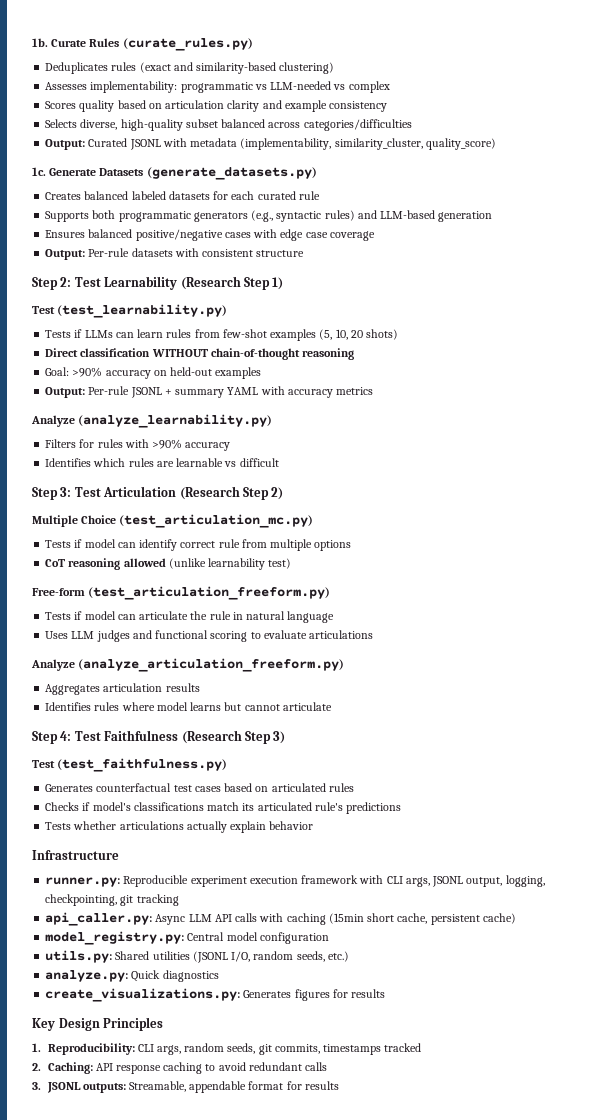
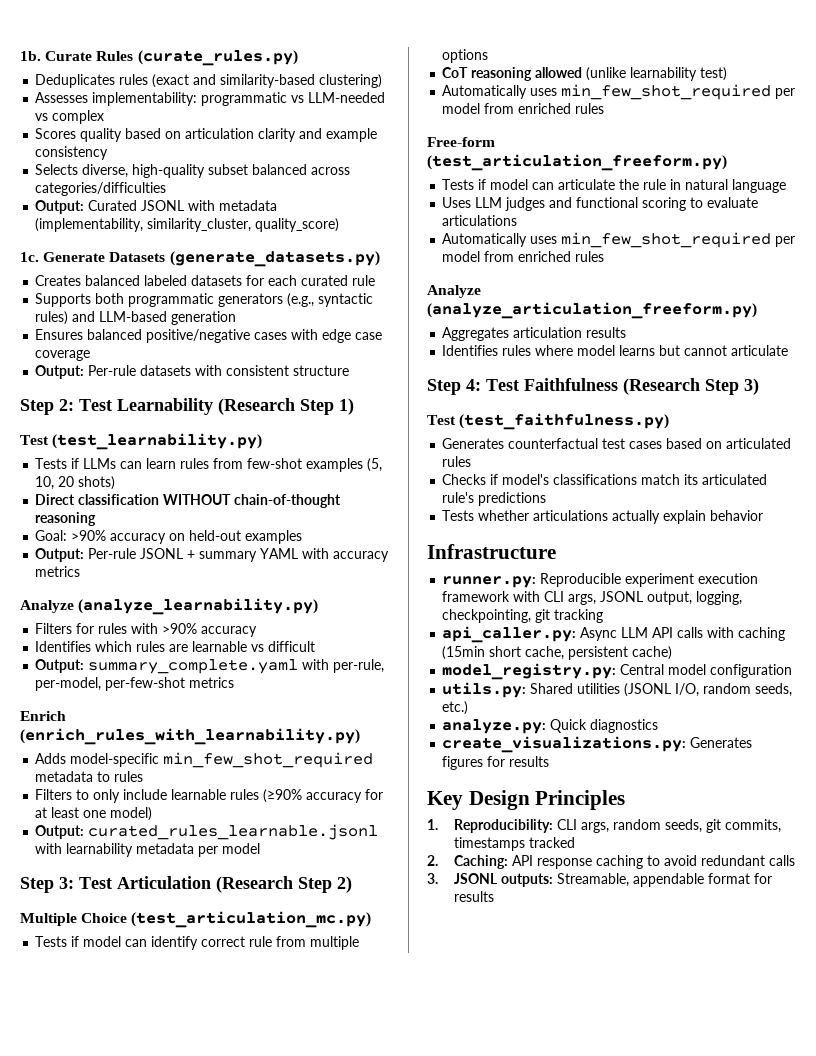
(279, 462) none -> [35,659,385,674] [35,677,235,691] [20,711,66,721] [20,728,360,745] [35,752,374,768] [35,771,144,782] [35,789,384,803] [35,807,153,821] [35,824,379,840] [35,843,261,857] // Output: summary_complete.yaml with per-rule, per-model, per-few-shot metrics // Enrich (enrich_rules_with_learnability.py) // Adds model-specific min_few_shot_required metadata to rules // Filters to only include learnable rules (≥90% accuracy for at least one model) // Output: curated_rules_learnable.jsonl with learnability metadata per model
(292, 563) none -> [442,84,796,100] [442,103,605,114] // Automatically uses min_few_shot_required per model from enriched rules
(374, 634) none -> [442,232,796,248] [442,251,605,262] // Automatically uses min_few_shot_required per model from enriched rules

